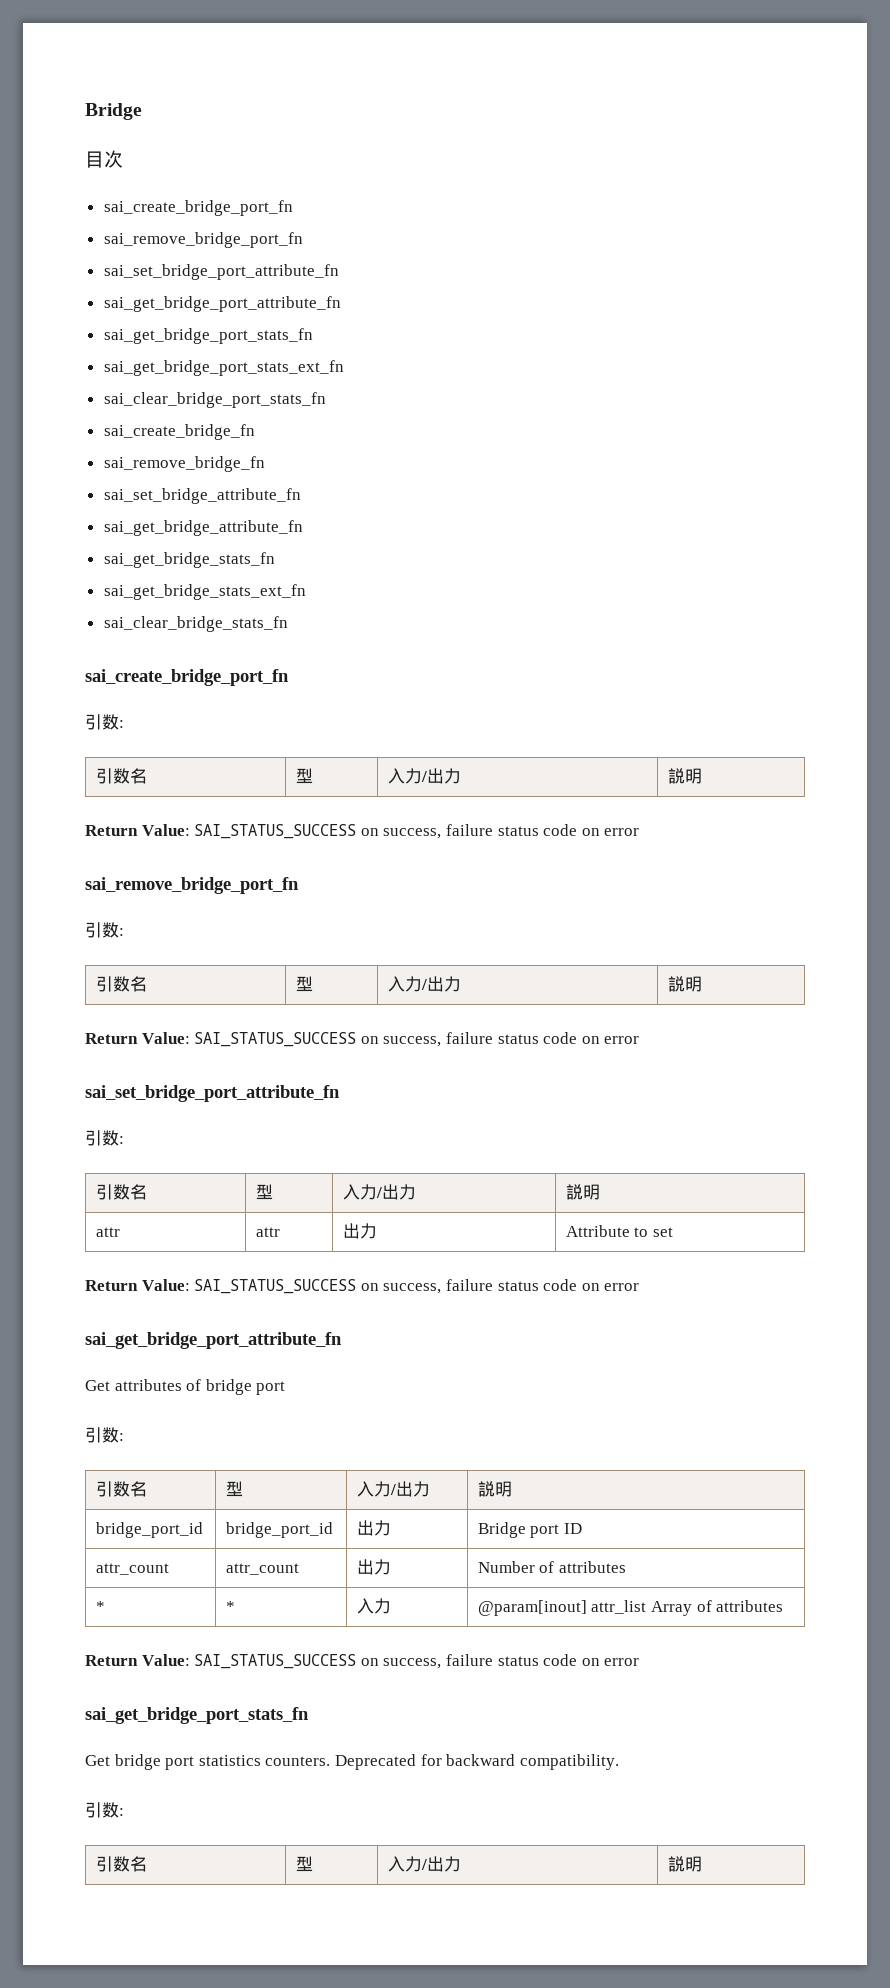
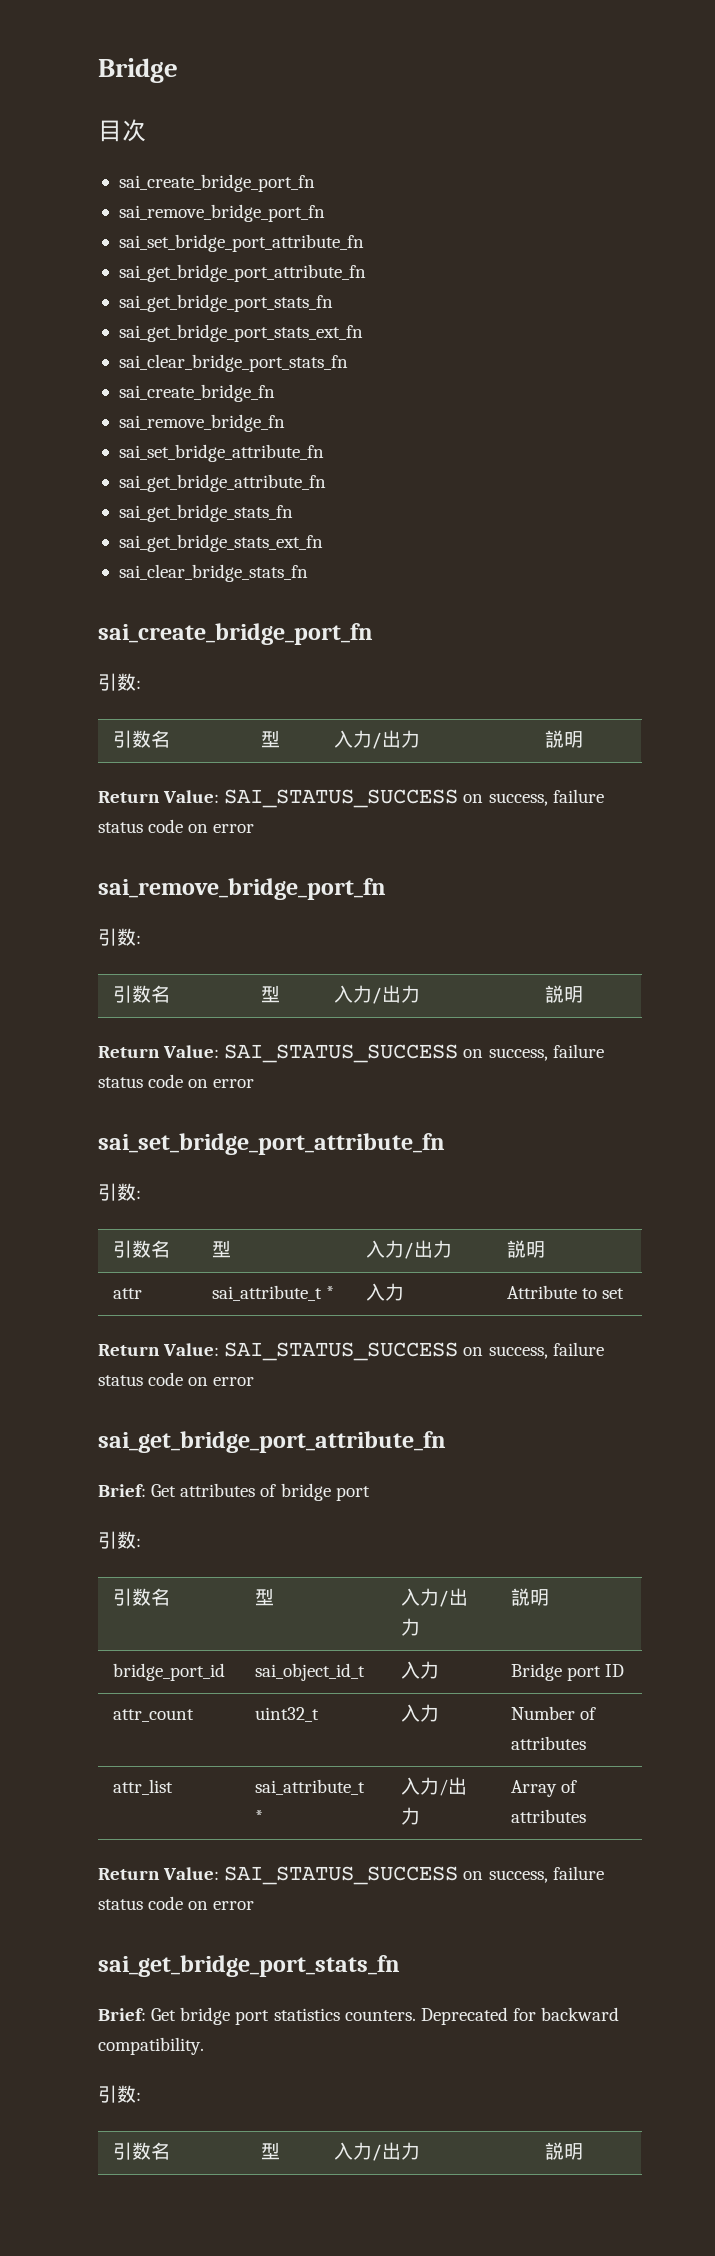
[255,1227,280,1237] [342,1223,360,1239] attr | 出 -> [211,1285,334,1301] [365,1283,385,1301] sai_attribute_t * | 入
(342, 1340) none -> [98,1484,146,1497] Brief:
[225,1522,333,1538] [356,1520,374,1536] bridge_port_id | 出 -> [254,1663,365,1681] [400,1661,420,1679] sai_object_id_t | 入
[225,1563,299,1575] [356,1559,374,1575] attr_count | 出 -> [254,1707,319,1722] [400,1704,420,1722] uint32_t | 入
[95,1601,105,1612] [225,1601,235,1612] [356,1598,391,1614] [477,1600,647,1616] * | * | 入力 | @param[inout] attr_list -> [112,1779,173,1795] [254,1779,365,1795] [254,1810,263,1823] [400,1777,467,1796] [400,1807,420,1825] attr_list | sai_attribute_t * | 入力/出力 |
(309, 1715) none -> [98,2008,146,2021] Brief:

